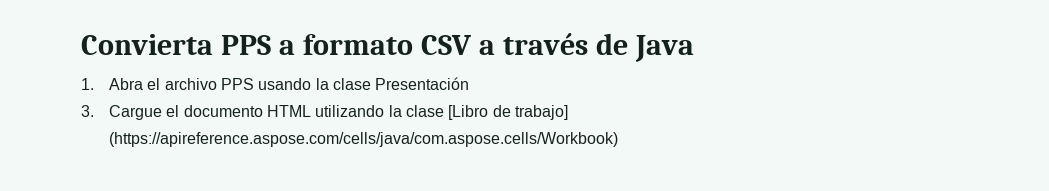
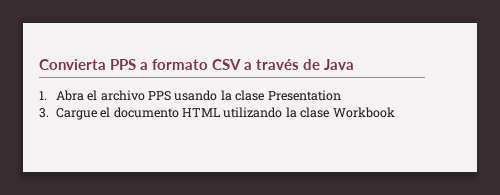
[375,77,470,90] Presentación -> [267,90,341,101] Presentation
[448,105,569,120] [109,132,619,147] [Libro de trabajo] (https://apireference.aspose.com/cells/java/com.aspose.cells/Workbook) -> [332,107,395,118] Workbook

